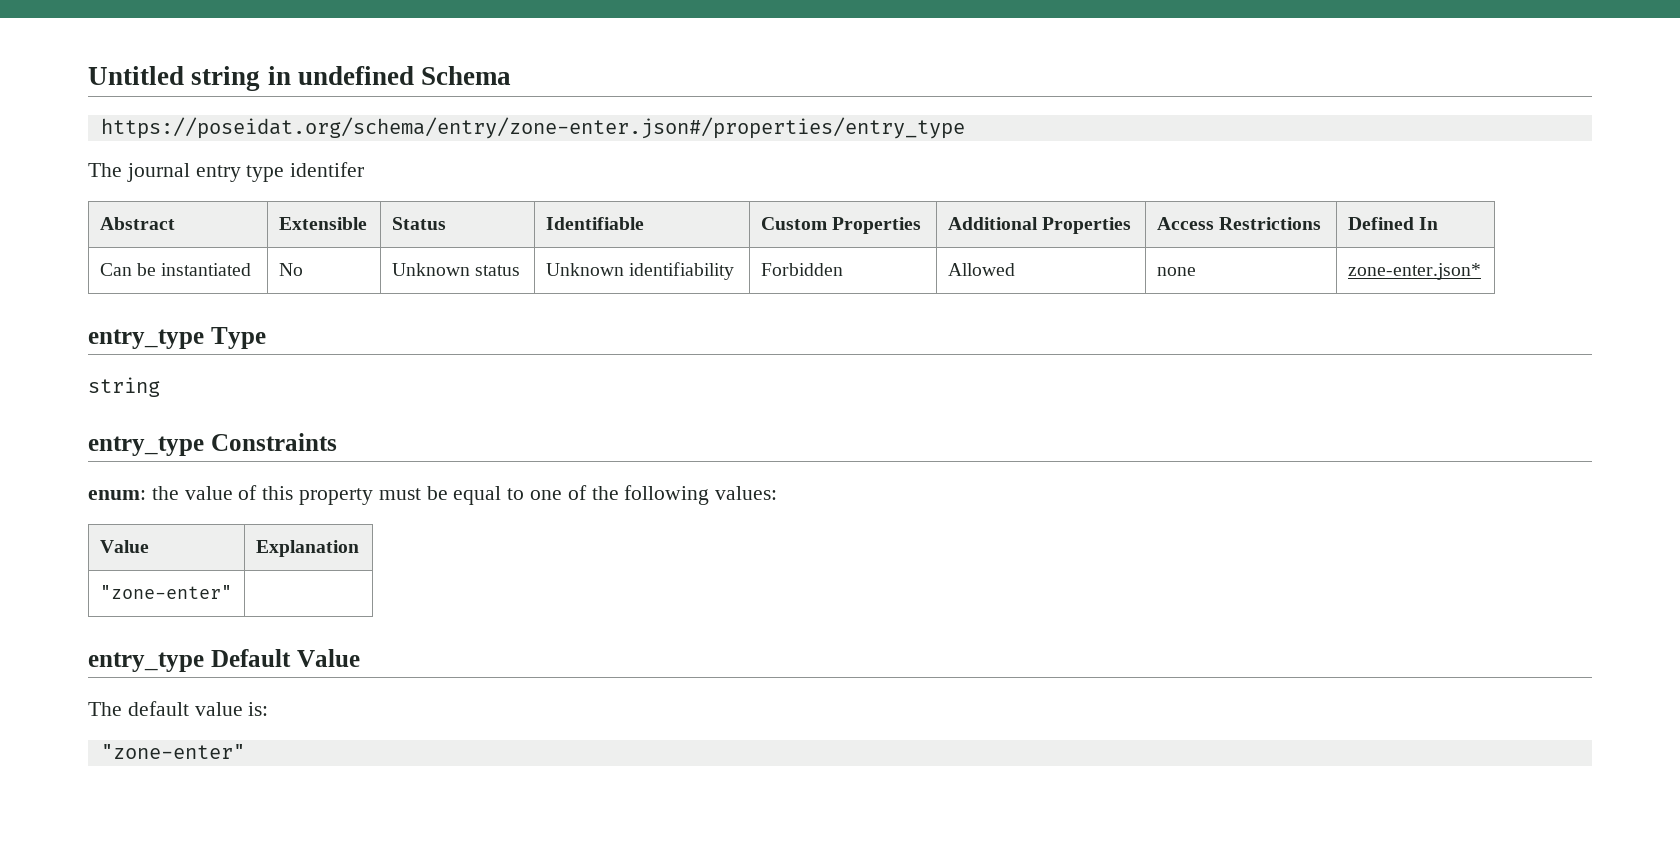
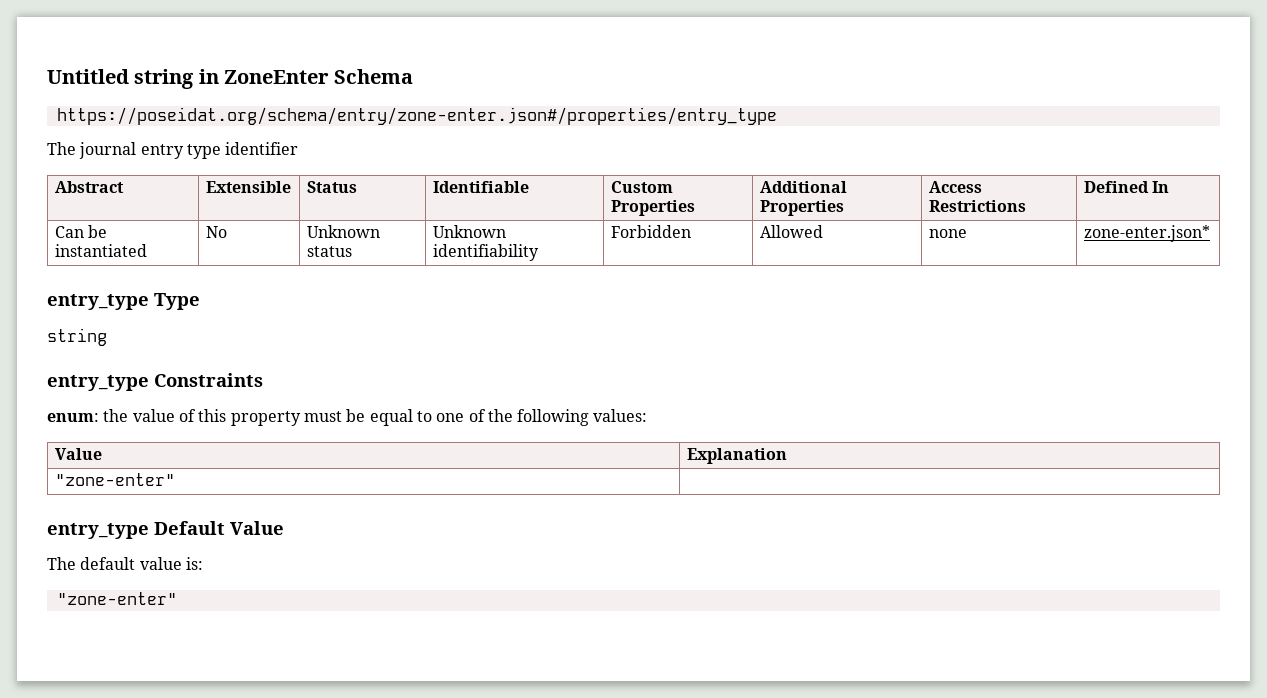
[297,66,414,85] undefined -> [224,70,330,84] ZoneEnter
[290,162,365,177] identifer -> [225,142,299,155] identifier

